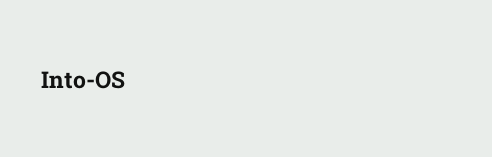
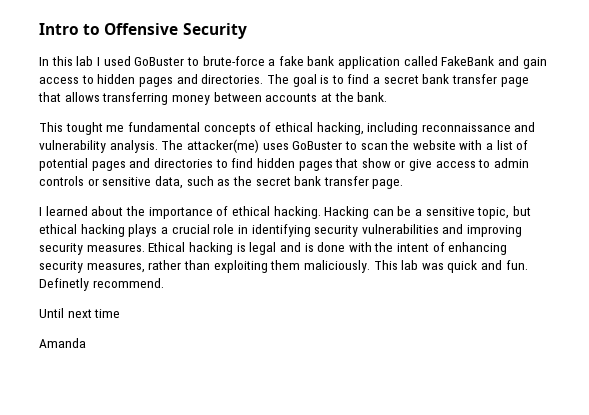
[41,71,125,89] Into-OS -> [39,23,247,39] [39,56,547,69] [39,74,529,87] [38,92,388,105] [39,122,536,135] [39,139,529,153] [39,158,530,171] [39,176,404,189] [39,206,532,219] [39,224,523,237] [39,242,508,255] [39,260,528,273] [39,278,164,291] [39,308,121,318] [39,338,86,348] Intro to Offensive Security // In this lab I used GoBuster to brute-force a fake bank application called FakeBank and gain access to hidden pages and directories. The goal is to find a secret bank transfer page that allows transferring money between accounts at the bank. // This tought me fundamental concepts of ethical hacking, including reconnaissance and vulnerability analysis. The attacker(me) uses GoBuster to scan the website with a list of potential pages and directories to find hidden pages that show or give access to admin controls or sensitive data, such as the secret bank transfer page. // I learned about the importance of ethical hacking. Hacking can be a sensitive topic, but ethical hacking plays a crucial role in identifying security vulnerabilities and improving security measures. Ethical hacking is legal and is done with the intent of enhancing security measures, rather than exploiting them maliciously. This lab was quick and fun. Definetly recommend. // Until next time // Amanda

